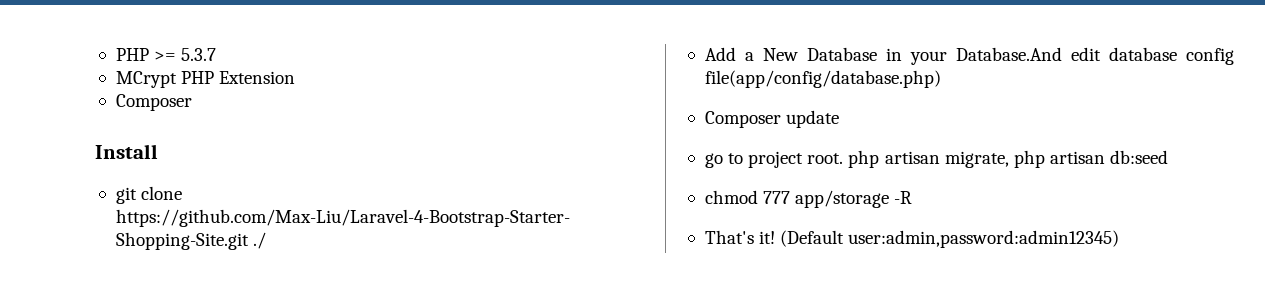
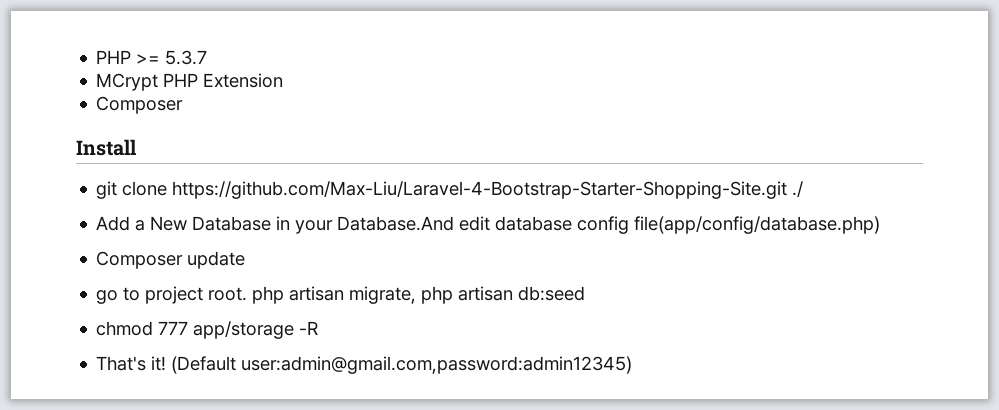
[848,230,1120,248] user:admin,password:admin12345) -> [241,356,633,374] user:admin@gmail.com,password:admin12345)

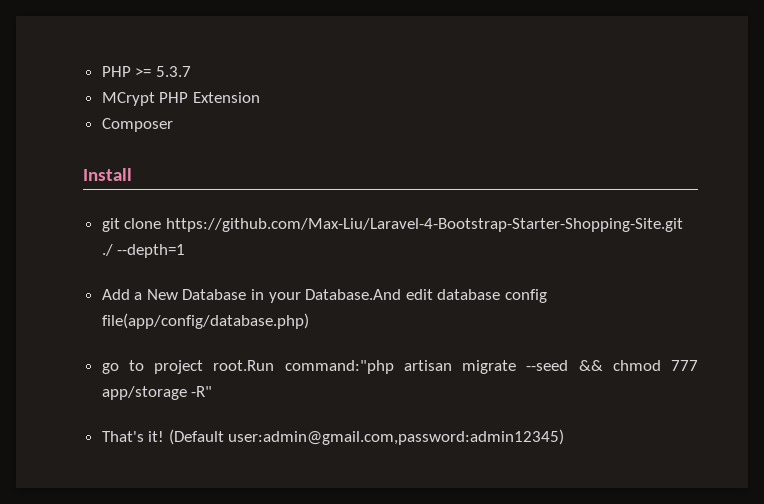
(804, 189) none -> [117,244,186,258] --depth=1
[96,251,246,269] // Composer update -> (309, 321) none
[208,286,586,304] root. php artisan migrate, php artisan db:seed // -> [213,360,603,374] root.Run command:"php artisan migrate --seed &&
[299,321,319,335] -R -> [191,386,213,397] -R"

